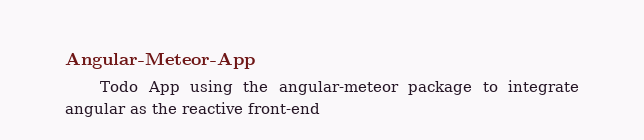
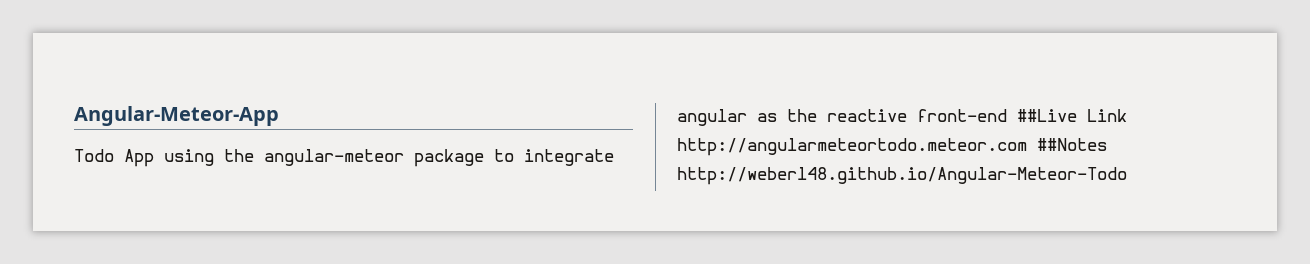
(320, 108) none -> [1017,109,1127,122] [677,138,1107,156] [677,167,1127,185] ##Live Link http://angularmeteortodo.meteor.com ##Notes http://weberl48.github.io/Angular-Meteor-Todo

